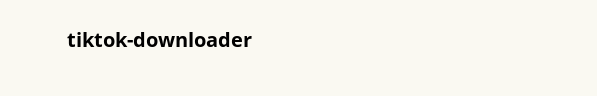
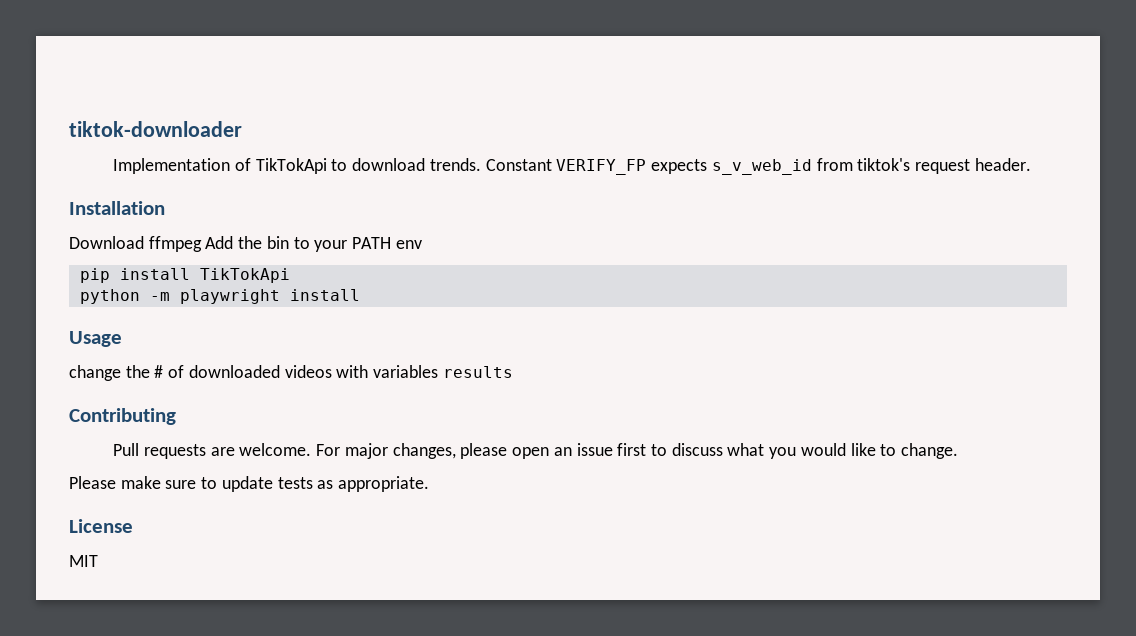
(252, 39) none -> [113,158,1031,175] [69,201,165,215] [69,236,422,252] [79,268,290,283] [79,289,360,304] [69,331,122,347] [69,365,513,381] [69,408,176,425] [113,443,959,459] [69,476,430,492] [69,519,133,533] [69,555,98,567] // Implementation of TikTokApi to download trends. Constant VERIFY_FP expects s_v_web_id from tiktok's request header. // Installation // Download ffmpeg Add the bin to your PATH env // pip install TikTokApi // python -m playwright install // Usage // change the # of downloaded videos with variables results // Contributing // Pull requests are welcome. For major changes, please open an issue first to discuss what you would like to change. // Please make sure to update tests as appropriate. // License // MIT

